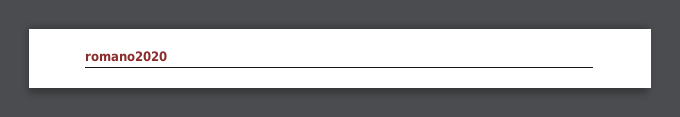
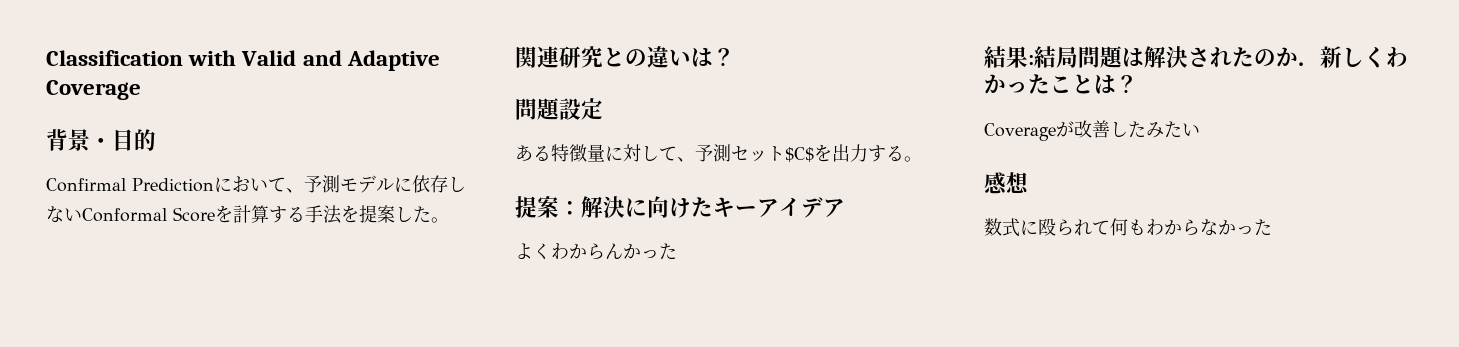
[85,51,167,62] romano2020 -> [46,50,440,71] [46,80,141,100] [46,129,156,152] [46,175,466,193] [46,205,449,224] [515,46,735,68] [515,98,603,120] [515,144,922,162] [515,196,845,218] [515,243,677,260] [984,46,1408,68] [984,74,1138,94] [984,120,1200,141] [984,172,1029,195] [984,218,1272,237] Classification with Valid and Adaptive Coverage // 背景・目的 // Confirmal Predictionにおいて、予測モデルに依存しないConformal Scoreを計算する手法を提案した。 // 関連研究との違いは？ // 問題設定 // ある特徴量に対して、予測セット$C$を出力する。 // 提案：解決に向けたキーアイデア // よくわからんかった // 結果:結局問題は解決されたのか．新しくわかったことは？ // Coverageが改善したみたい // 感想 // 数式に殴られて何もわからなかった

